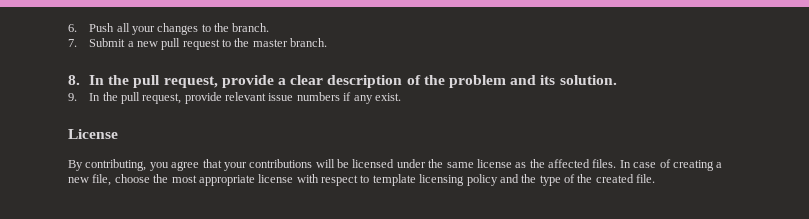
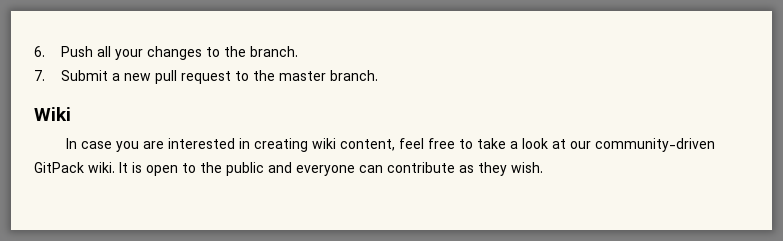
[68,75,617,88] [68,92,401,104] [68,129,118,139] [68,159,723,171] [68,174,656,186] 8. In the pull request, provide a clear description of the problem and its solution. // 9. In the pull request, provide relevant issue numbers if any exist. // License // By contributing, you agree that your contributions will be licensed under the same license as the affected files. In case of creating a new file, choose the most appropriate license with respect to template licensing policy and the type of the created file. -> [34,107,71,121] [66,138,716,152] [34,162,543,176] Wiki // In case you are interested in creating wiki content, feel free to take a look at our community-driven GitPack wiki. It is open to the public and everyone can contribute as they wish.

